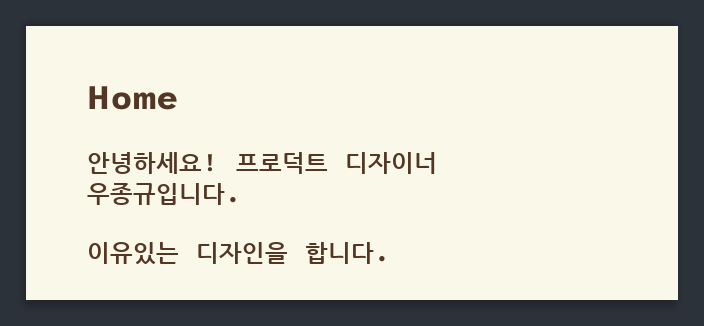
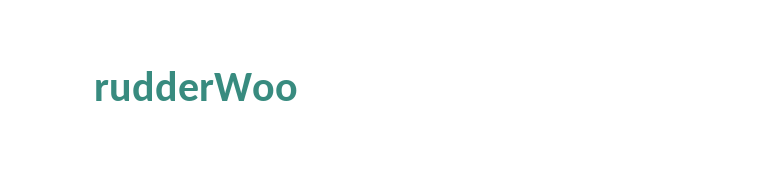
[87,86,179,110] [87,152,437,174] [87,183,242,205] [87,242,391,265] Home // 안녕하세요! 프로덕트 디자이너 우종규입니다. // 이유있는 디자인을 합니다. -> [94,71,298,101] rudderWoo

